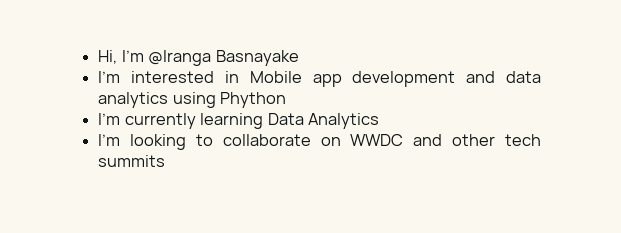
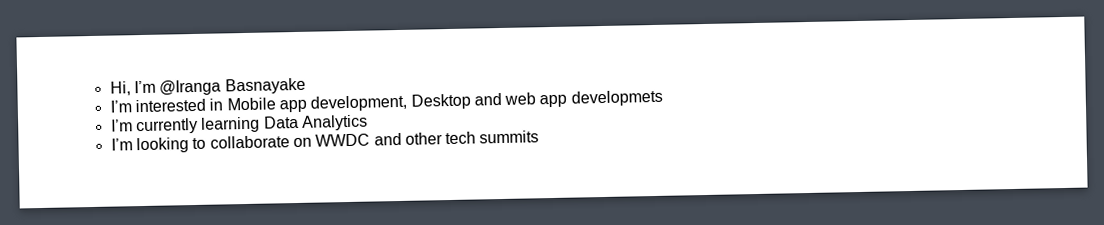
[352,71,541,87] [98,92,287,108] development and data analytics using Phython -> [310,89,663,112] development, Desktop and web app developmets

